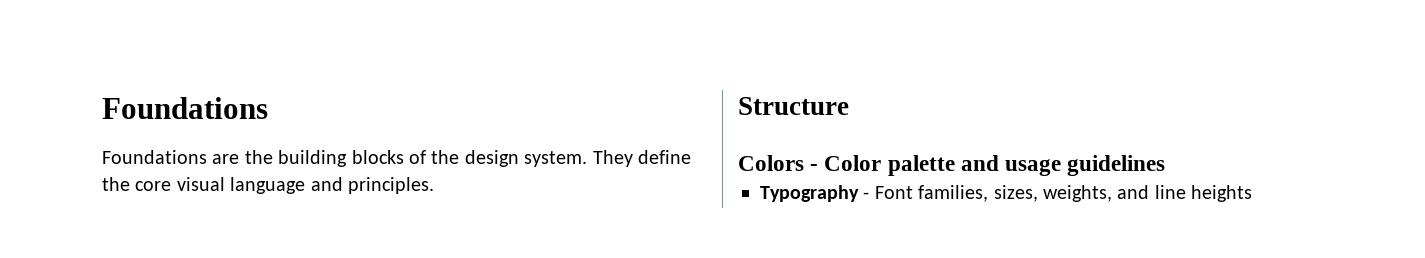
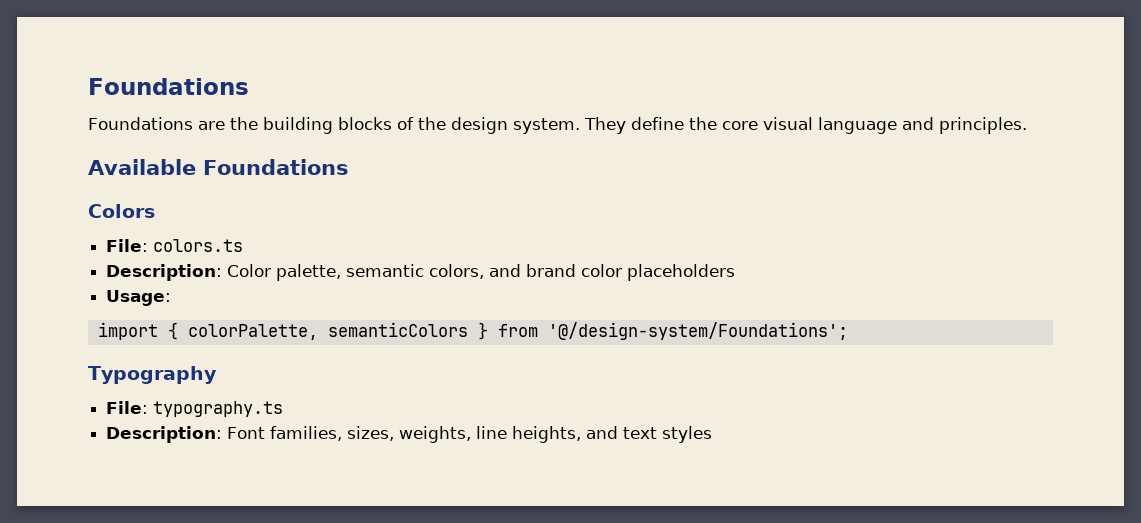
[738,97,849,115] Structure -> [88,159,349,175] Available Foundations
[810,155,1166,176] [760,185,1253,202] - Color palette and usage guidelines // Typography - Font families, sizes, weights, and line heights -> [106,239,244,252] [106,264,736,281] [106,290,172,306] [97,322,848,340] [88,366,217,384] [106,401,284,417] [106,426,713,443] // File: colors.ts // Description: Color palette, semantic colors, and brand color placeholders // Usage: // import { colorPalette, semanticColors } from '@/design-system/Foundations'; // Typography // File: typography.ts // Description: Font families, sizes, weights, line heights, and text styles

